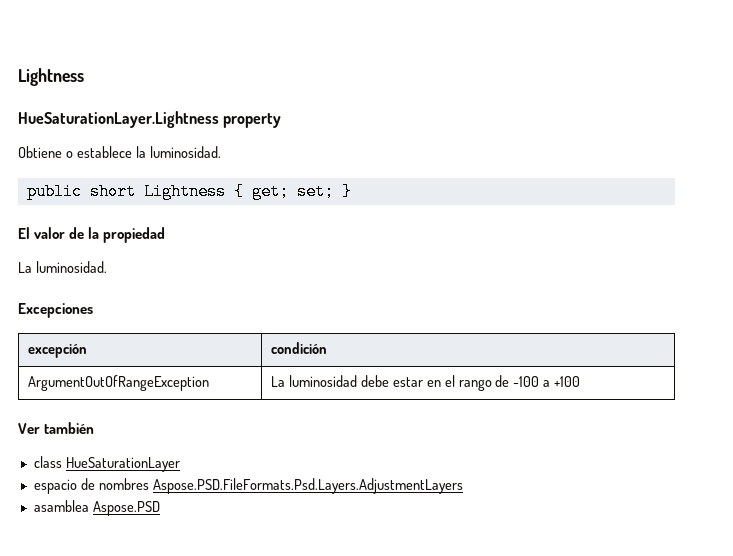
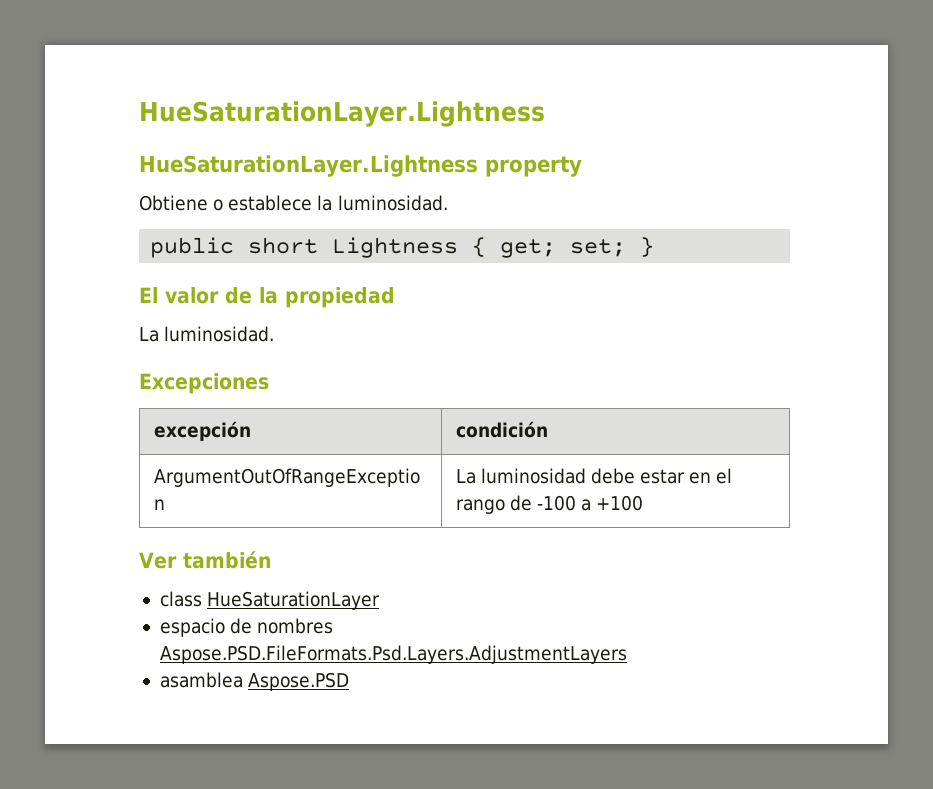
[18,68,84,86] Lightness -> [139,101,545,127] HueSaturationLayer.Lightness

